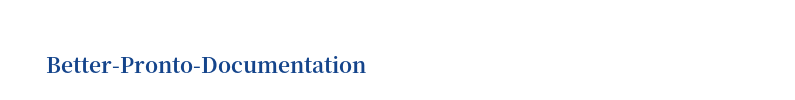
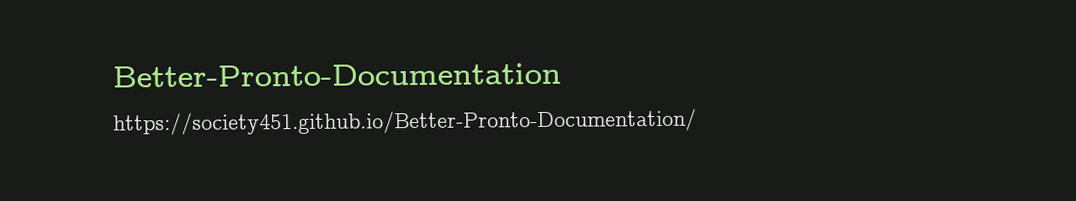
(366, 64) none -> [113,108,697,136] // https://society451.github.io/Better-Pronto-Documentation/

